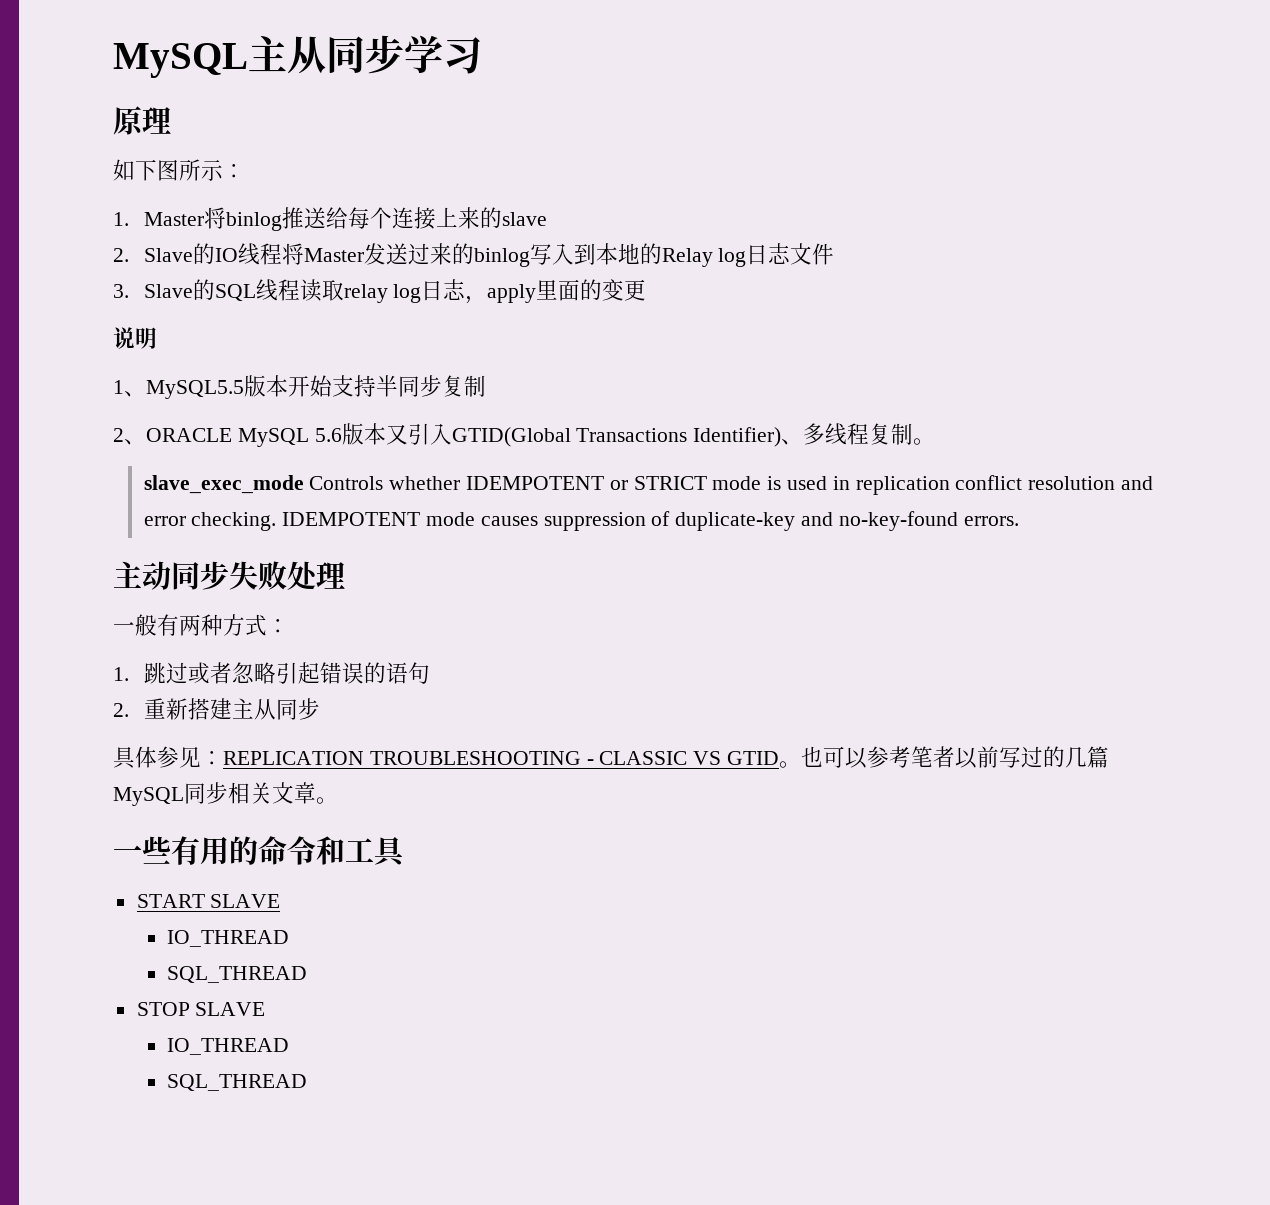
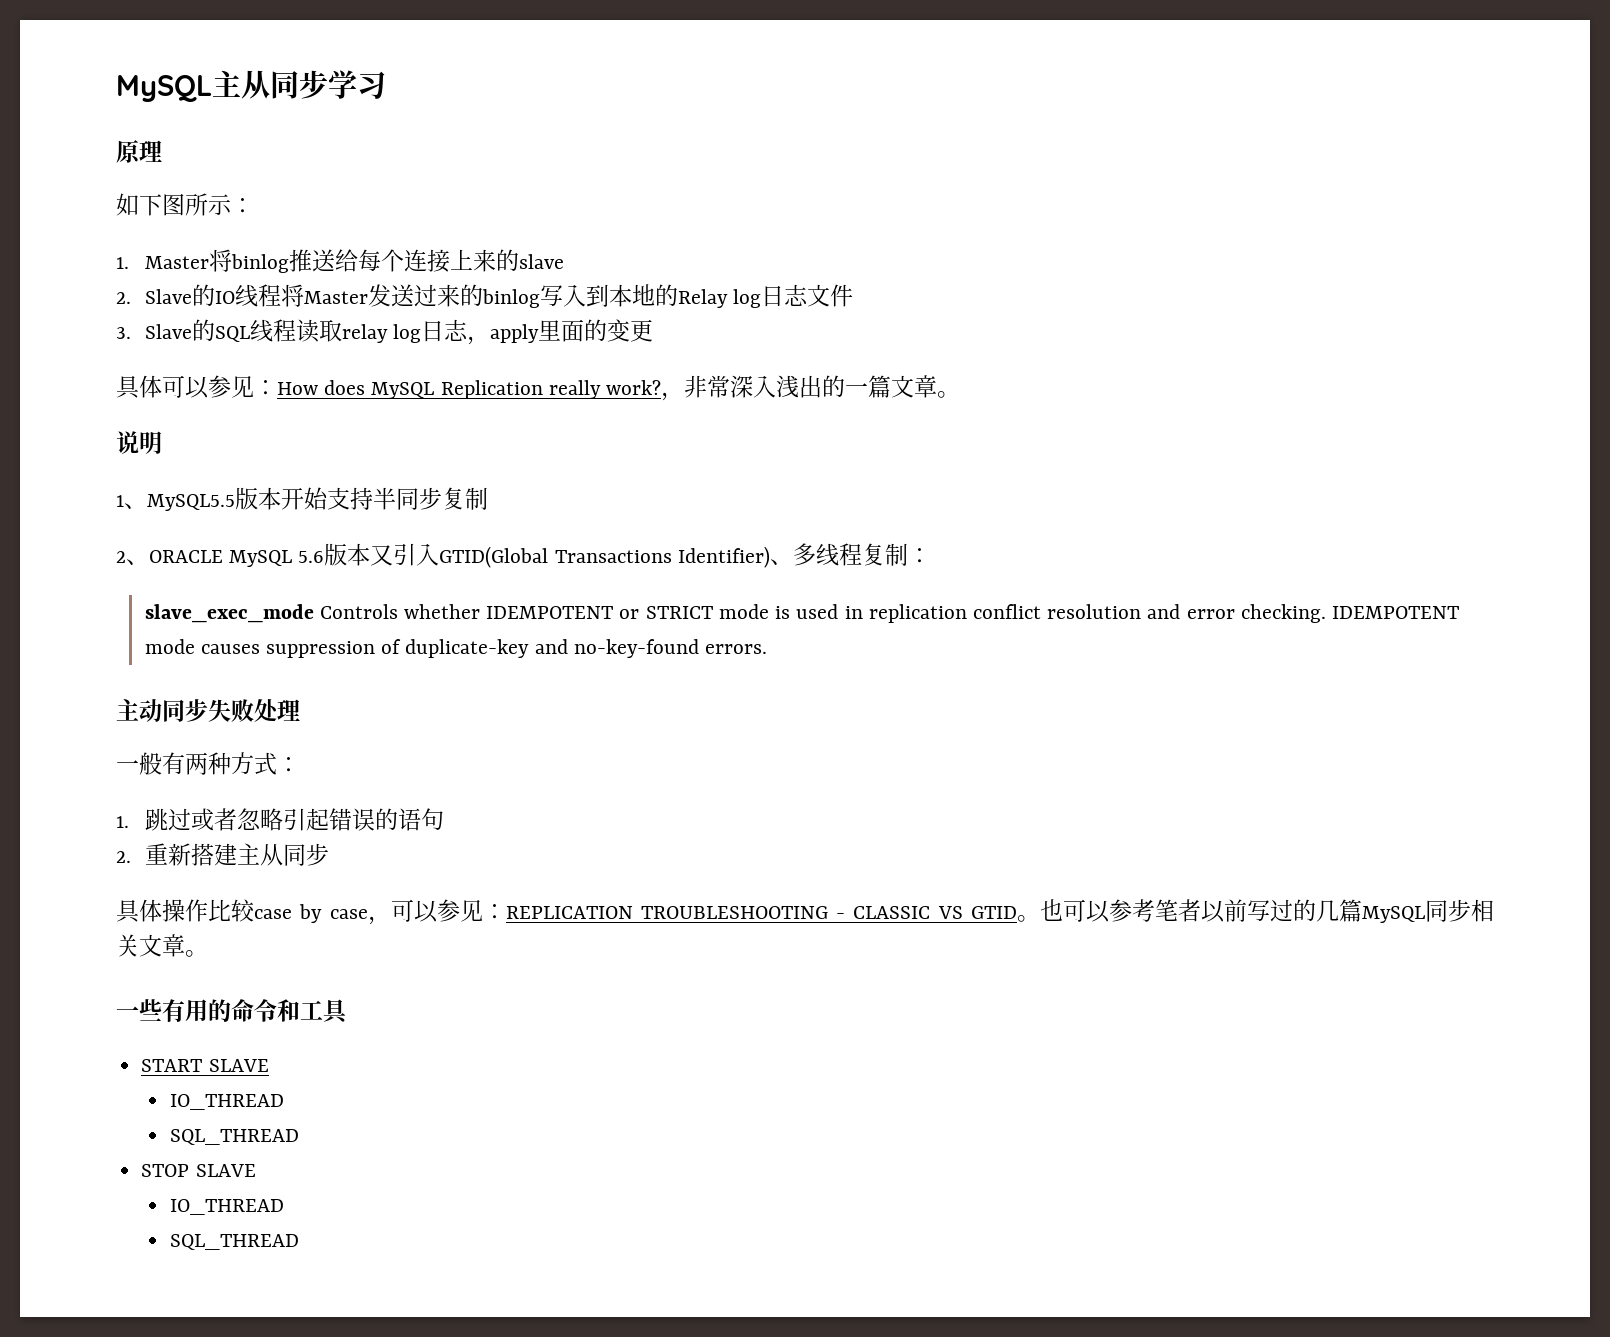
(647, 290) none -> [116,375,961,401] // 具体可以参见：How does MySQL Replication really work?，非常深入浅出的一篇文章。
[913,438,936,445] 。 -> [907,548,931,563] ：
(157, 757) none -> [162,899,438,925] 操作比较case by case，可以

